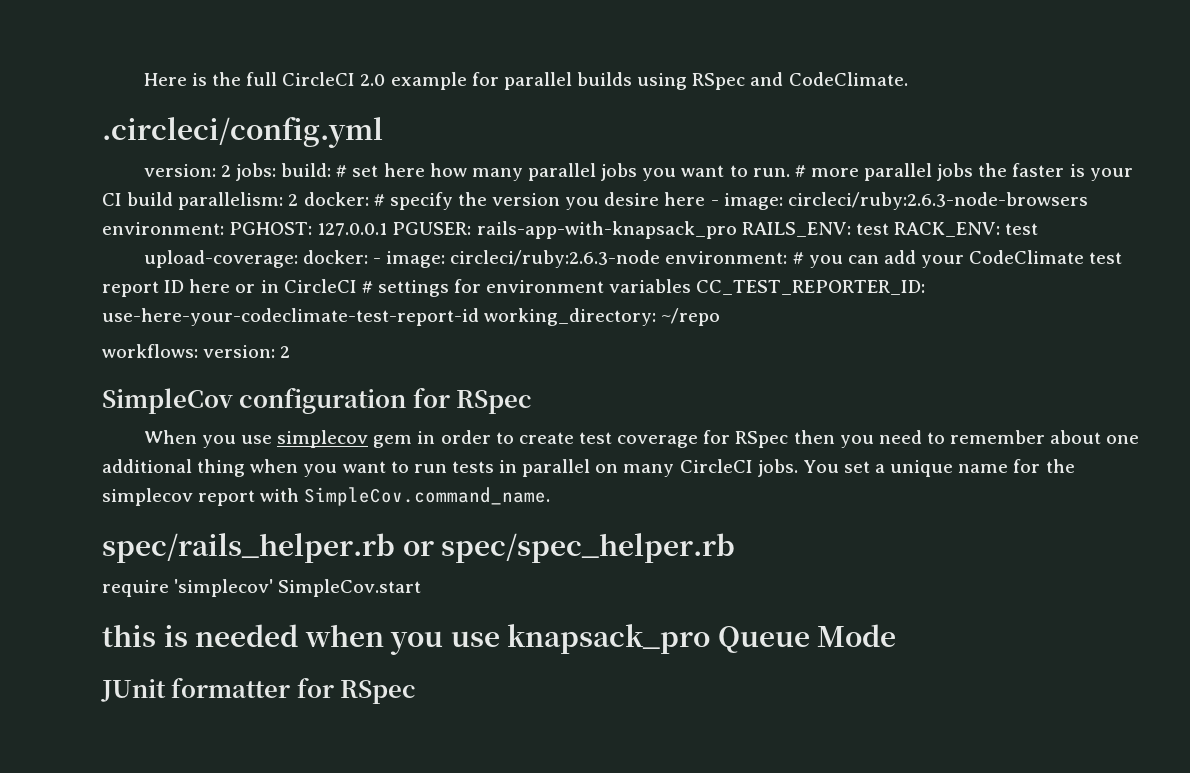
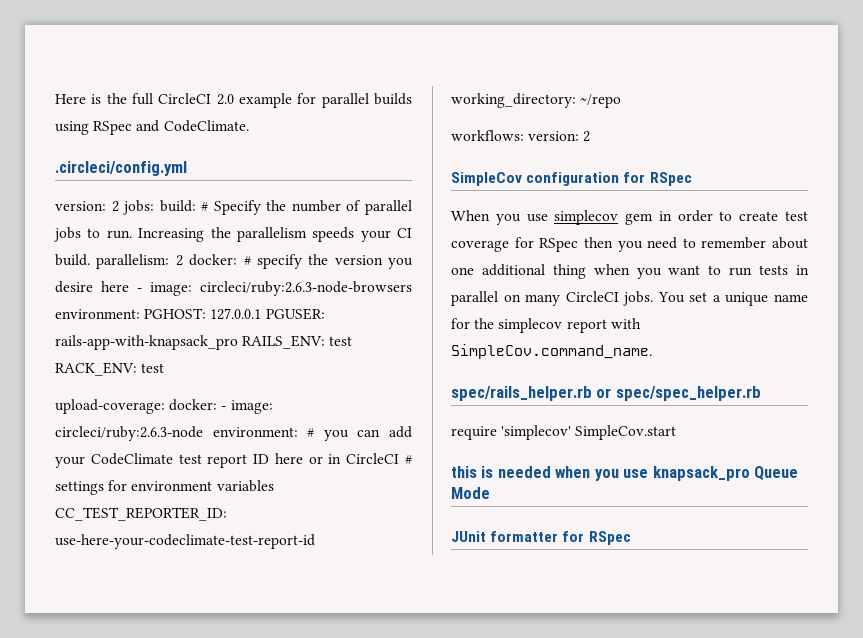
[352,163,1085,181] set here how many parallel jobs you want to run. # more parallel jobs the faster is -> [213,200,412,215] [54,227,355,242] Specify the number of parallel jobs to run. Increasing the parallelism speeds
[127,192,174,206] build -> [55,254,90,266] build.

